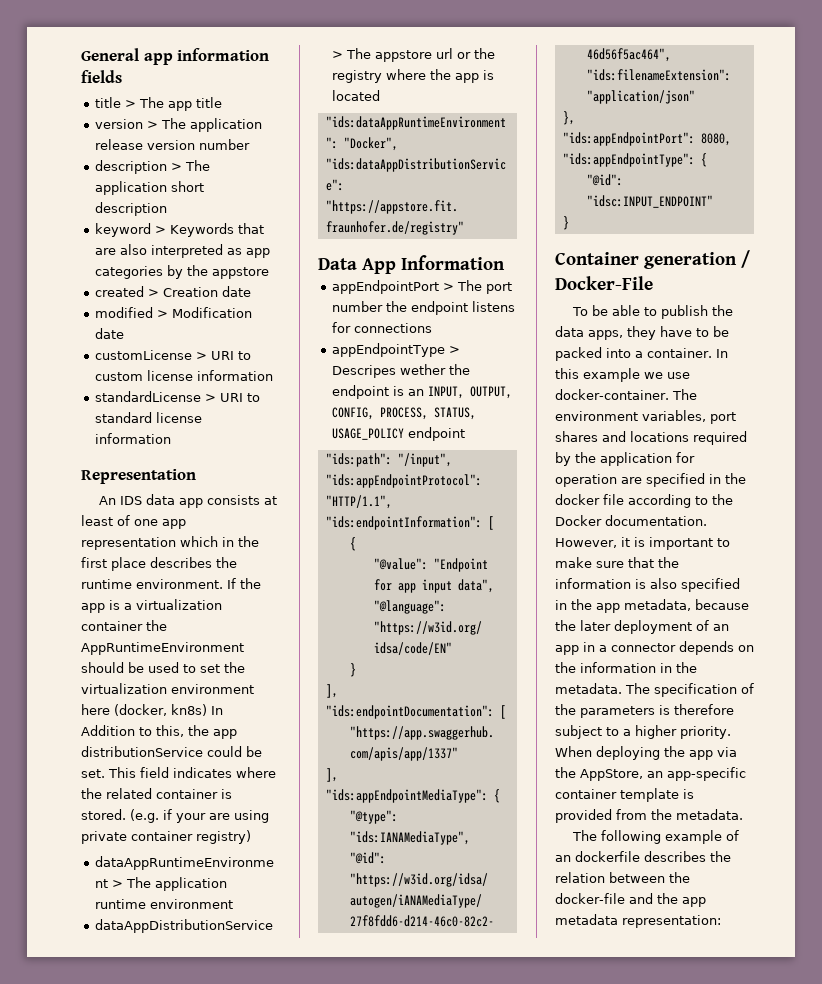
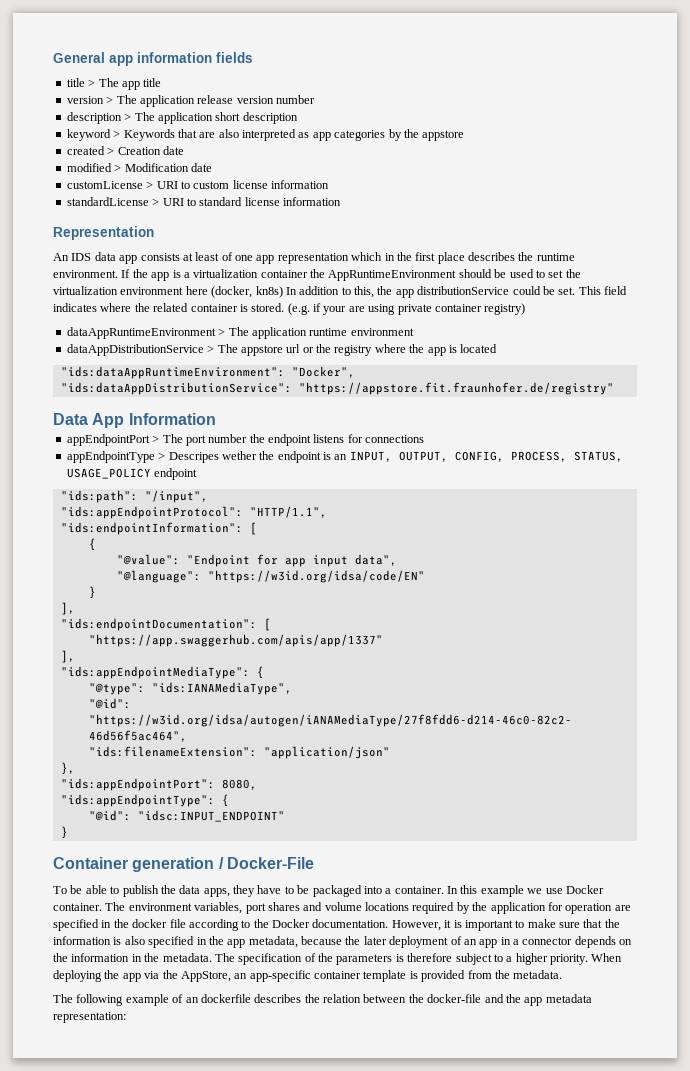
[81,725,135,736] Addition -> [299,286,340,295] addition
[555,347,602,361] packed -> [312,885,362,897] packaged
[555,389,669,400] docker-container. -> [565,885,604,894] [53,903,102,911] Docker container.
(626, 436) none -> [324,902,362,911] volume

